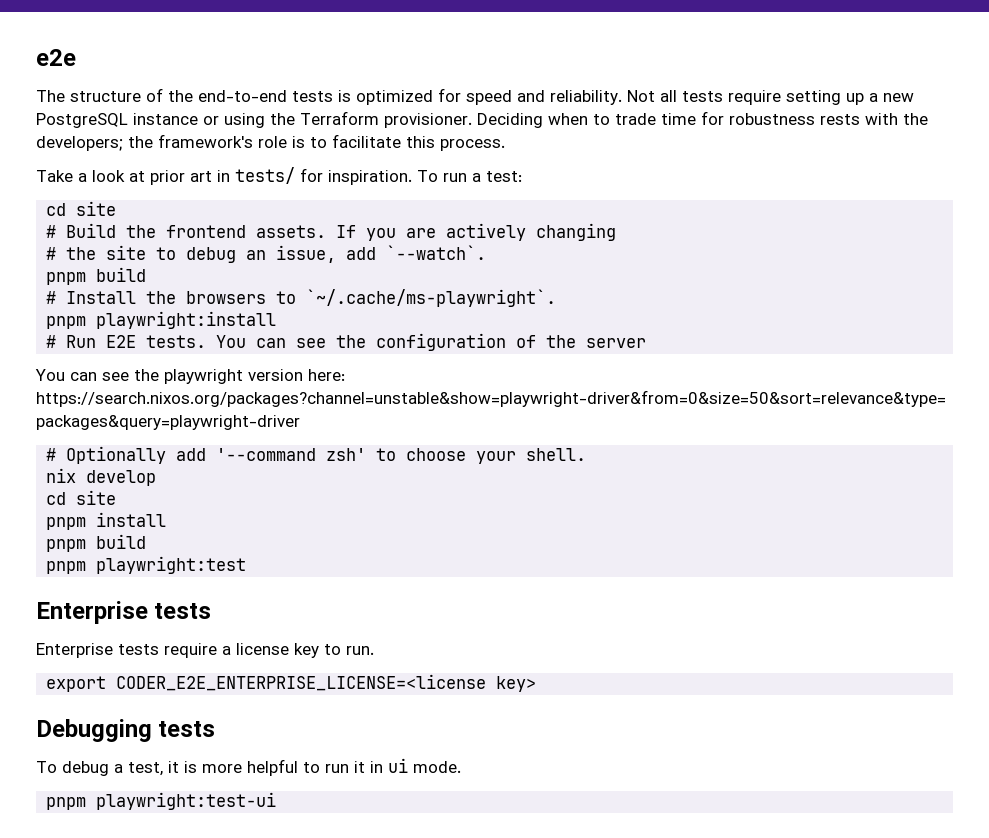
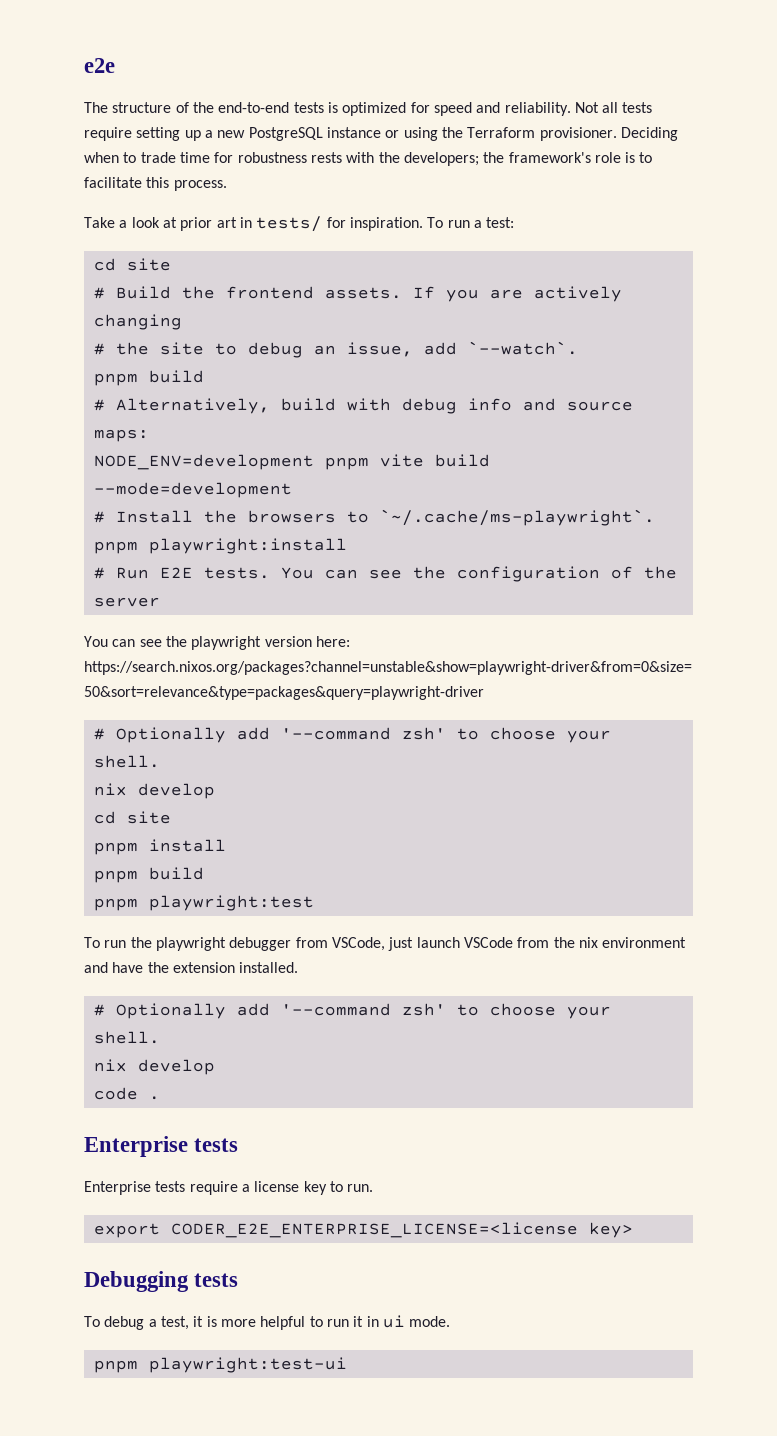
(147, 274) none -> [93,398,633,414] [93,429,149,442] [93,454,490,470] [93,482,292,498] // # Alternatively, build with debug info and source maps: // NODE_ENV=development pnpm vite build --mode=development
(247, 565) none -> [84,937,687,951] [84,962,299,973] [93,1003,611,1019] [93,1031,160,1044] [93,1059,215,1075] [93,1087,160,1100] // To run the playwright debugger from VSCode, just launch VSCode from the nix environment and have the extension installed. // # Optionally add '--command zsh' to choose your shell. // nix develop // code .

